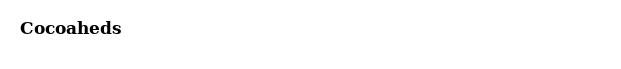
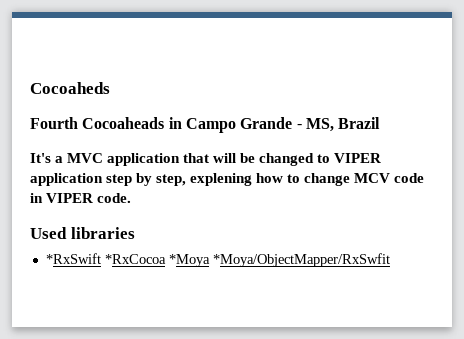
(122, 27) none -> [30,117,381,133] [30,153,382,166] [30,173,425,186] [30,193,132,203] [30,227,135,239] [45,253,390,267] // Fourth Cocoaheads in Campo Grande - MS, Brazil // It's a MVC application that will be changed to VIPER application step by step, explening how to change MCV code in VIPER code. // Used libraries // *RxSwift *RxCocoa *Moya *Moya/ObjectMapper/RxSwfit

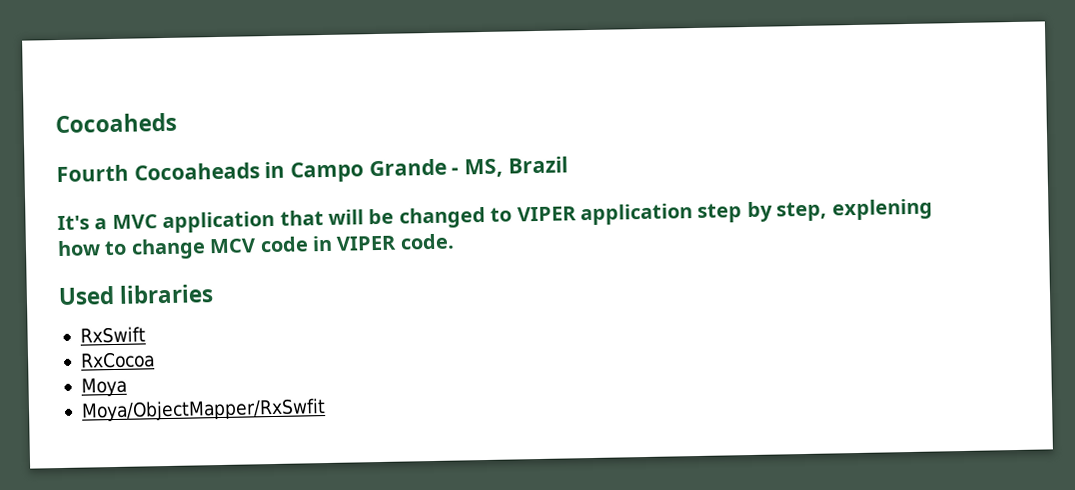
[45,253,390,267] *RxSwift *RxCocoa *Moya *Moya/ObjectMapper/RxSwfit -> [79,326,146,344] [79,351,155,369] [80,377,127,397] [80,398,326,422] RxSwift // RxCocoa // Moya // Moya/ObjectMapper/RxSwfit

